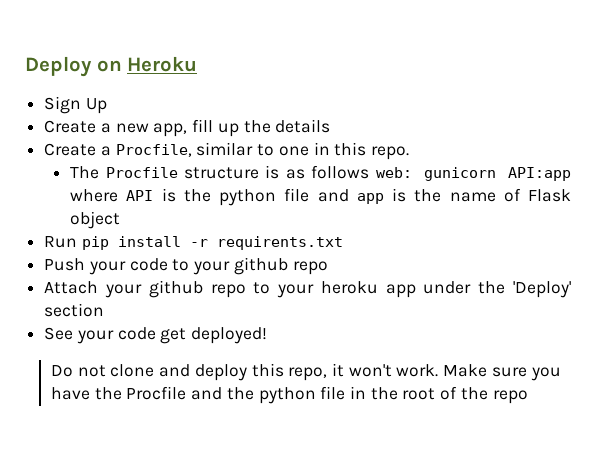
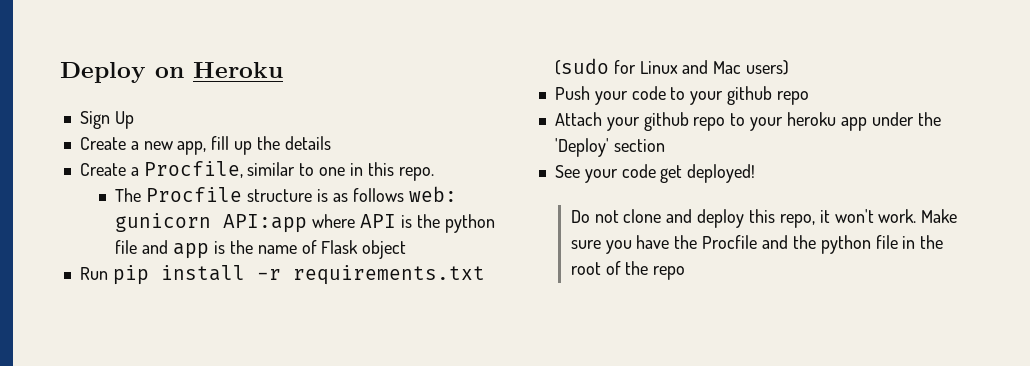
[216,236,343,250] requirents.txt -> [292,265,485,285] [554,58,790,75] requirements.txt (sudo for Linux and Mac users)

